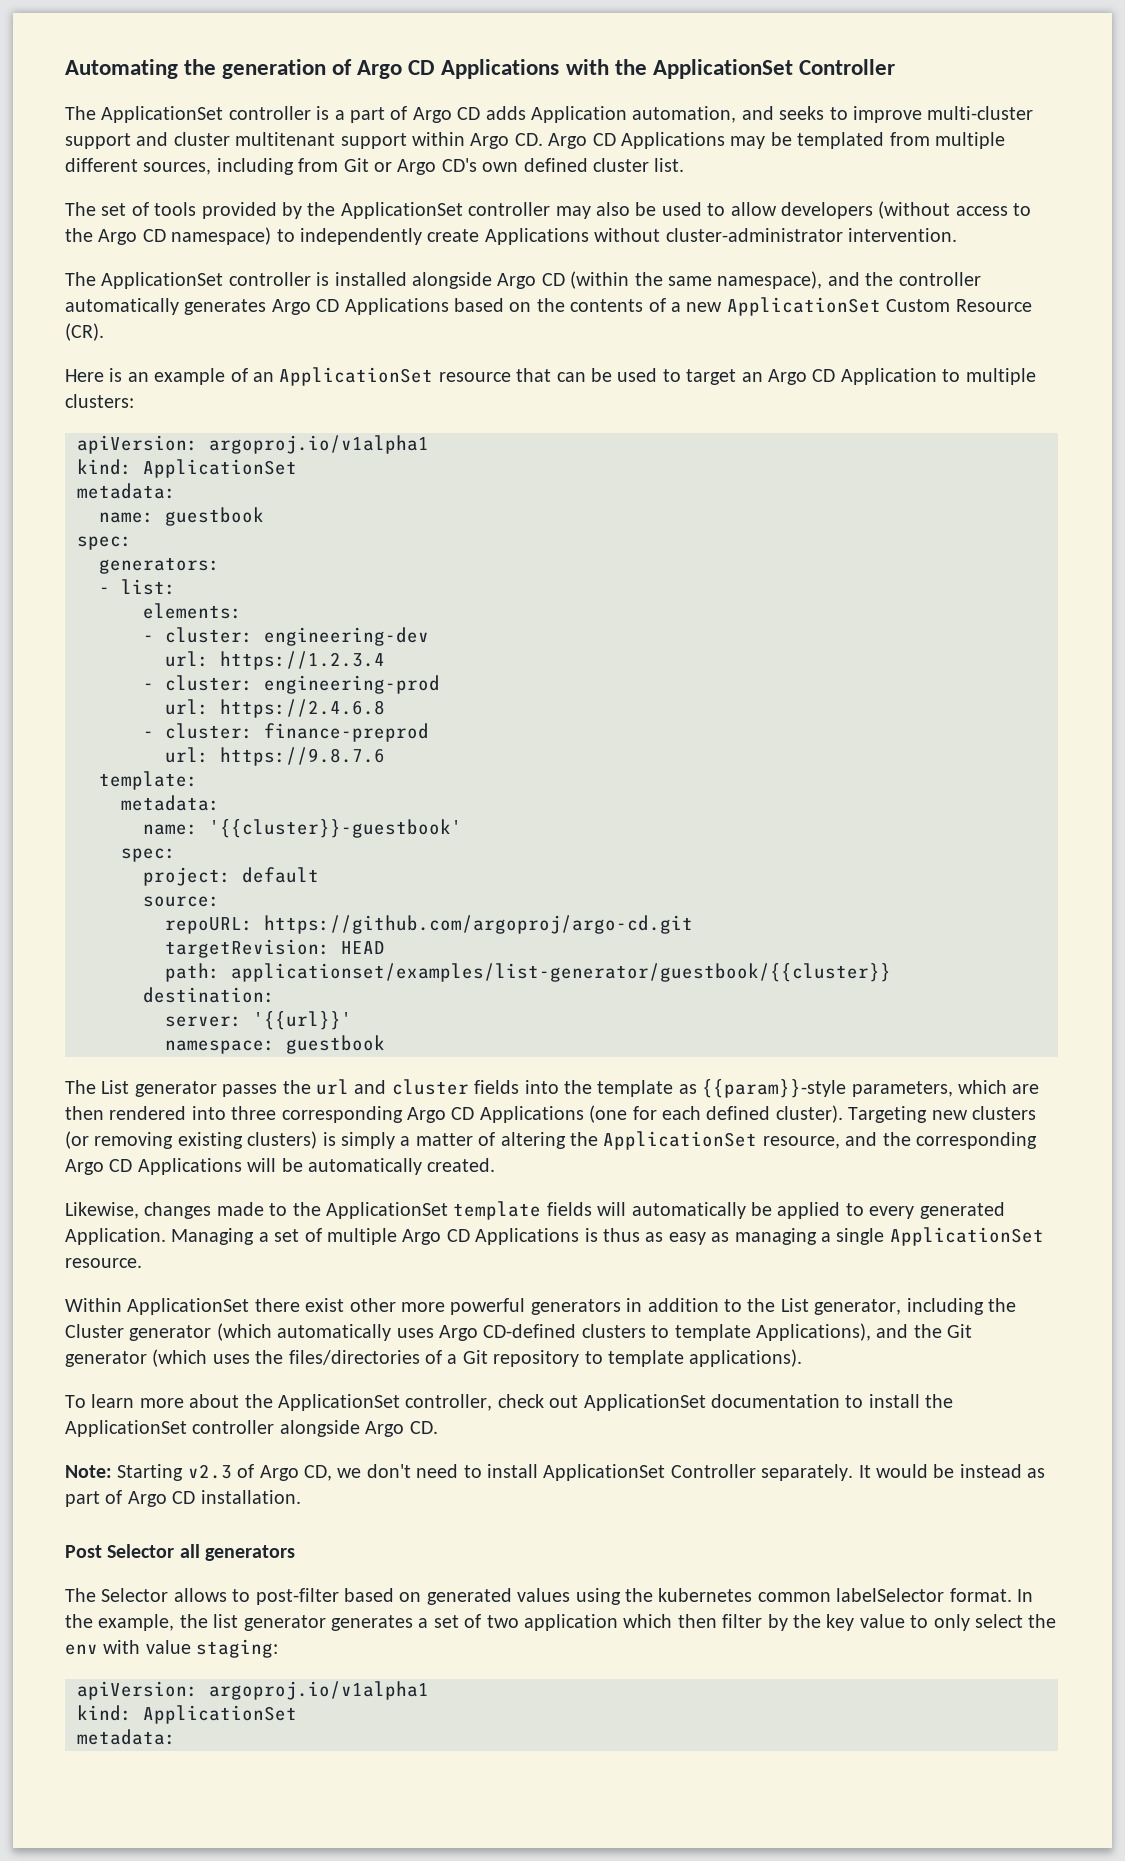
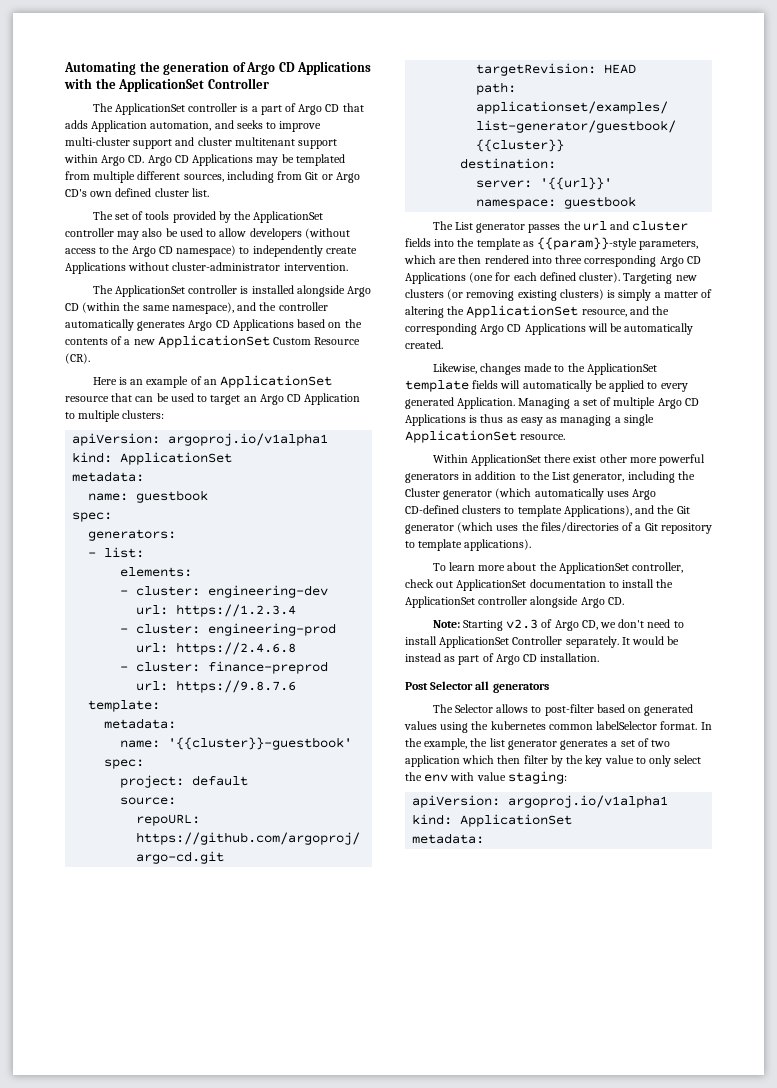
(481, 113) none -> [342,103,364,112] that

